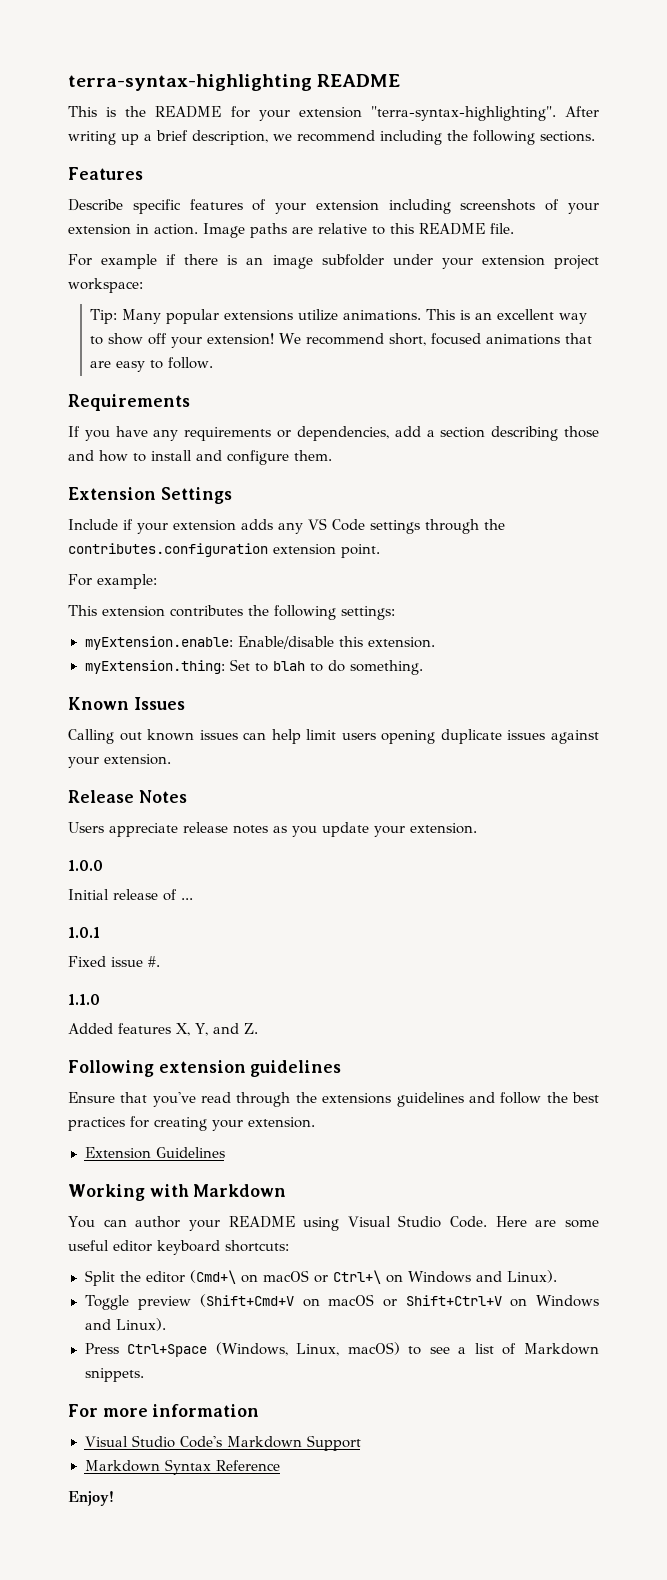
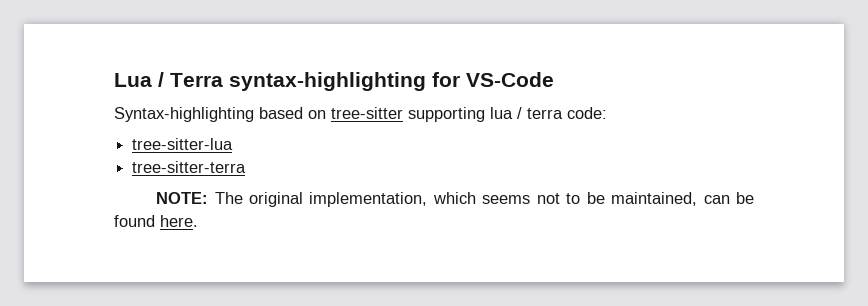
[68,74,401,91] [68,106,599,121] [68,130,595,145] [68,167,143,180] [68,199,599,214] [68,223,514,238] [68,254,599,269] [68,278,143,293] [90,309,588,324] [90,333,593,348] [90,357,214,372] [68,394,190,411] [68,426,599,441] [68,450,332,465] [68,487,232,504] [68,518,505,534] [68,543,380,558] [68,574,157,589] [68,605,395,620] [84,636,435,650] [84,659,423,675] [68,697,185,710] [68,729,599,744] [68,754,171,768] [68,790,187,803] [68,822,477,837] [68,860,103,871] [68,889,193,901] [68,927,100,938] [68,956,160,967] [68,994,100,1005] [68,1023,258,1036] [68,1060,342,1077] [68,1092,600,1107] [68,1116,315,1131] [84,1147,225,1159] [68,1184,287,1201] [68,1215,599,1231] [68,1240,289,1255] [84,1270,557,1286] [84,1294,599,1310] [84,1318,166,1331] [84,1342,600,1357] [84,1368,144,1382] [68,1404,260,1417] [84,1435,361,1451] [84,1459,280,1475] [68,1491,114,1506] terra-syntax-highlighting README // This is the README for your extension "terra-syntax-highlighting". After writing up a brief description, we recommend including the following sections. // Features // Describe specific features of your extension including screenshots of your extension in action. Image paths are relative to this README file. // For example if there is an image subfolder under your extension project workspace: // Tip: Many popular extensions utilize animations. This is an excellent way to show off your extension! We recommend short, focused animations that are easy to follow. // Requirements // If you have any requirements or dependencies, add a section describing those and how to install and configure them. // Extension Settings // Include if your extension adds any VS Code settings through the contributes.configuration extension point. // For example: // This extension contributes the following settings: // myExtension.enable: Enable/disable this extension. // myExtension.thing: Set to blah to do something. // Known Issues // Calling out known issues can help limit users opening duplicate issues against your extension. // Release Notes // Users appreciate release notes as you update your extension. // 1.0.0 // Initial release of ... // 1.0.1 // Fixed issue #. // 1.1.0 // Added features X, Y, and Z. // Following extension guidelines // Ensure that you've read through the extensions guidelines and follow the best practices for creating your extension. // Extension Guidelines // Working with Markdown // You can author your README using Visual Studio Code. Here are some useful editor keyboard shortcuts: // Split the editor (Cmd+\ on macOS or Ctrl+\ on Windows and Linux). // Toggle preview (Shift+Cmd+V on macOS or Shift+Ctrl+V on Windows and Linux). // Press Ctrl+Space (Windows, Linux, macOS) to see a list of Markdown snippets. // For more information // Visual Studio Code's Markdown Support // Markdown Syntax Reference // Enjoy! -> [114,72,554,91] [114,107,607,122] [132,138,234,150] [132,161,247,173] [156,192,754,207] [114,215,198,227] Lua / Terra syntax-highlighting for VS-Code // Syntax-highlighting based on tree-sitter supporting lua / terra code: // tree-sitter-lua // tree-sitter-terra // NOTE: The original implementation, which seems not to be maintained, can be found here.

